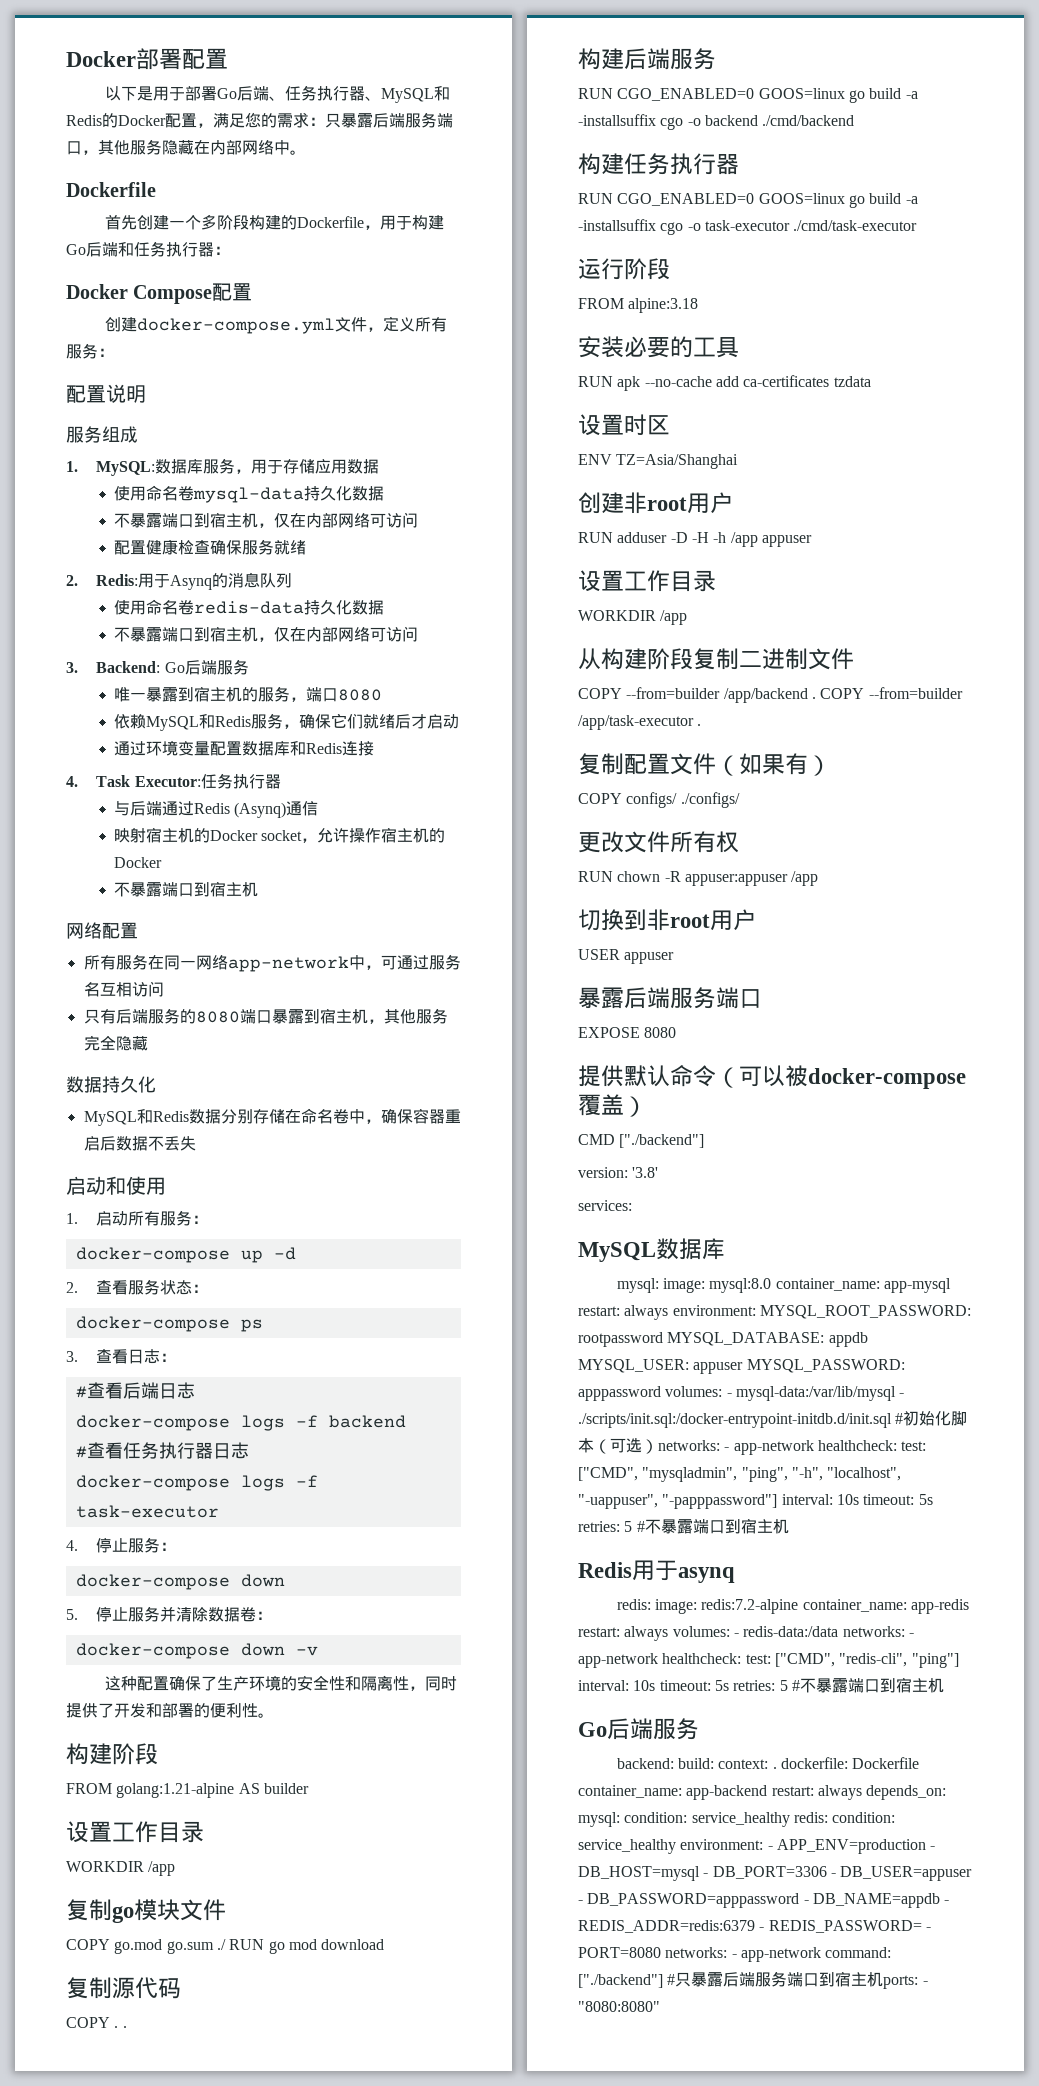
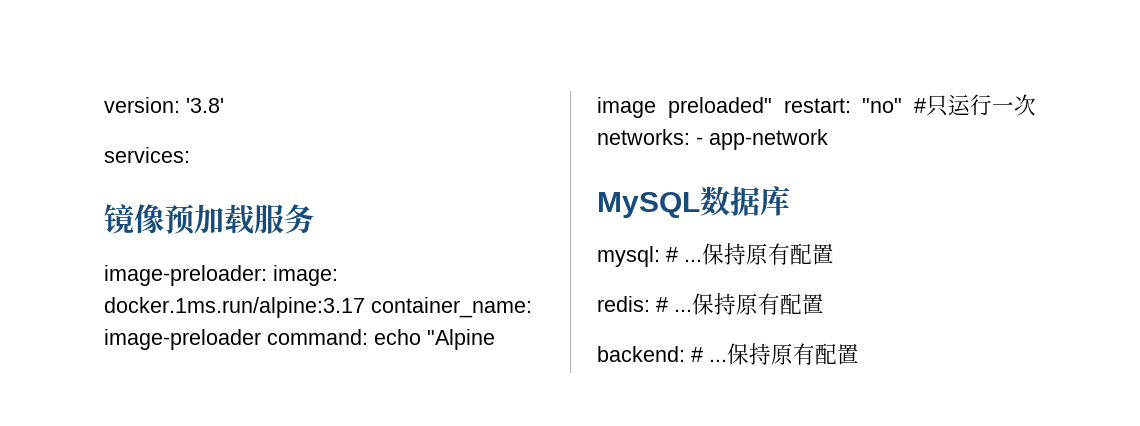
[66,48,228,70] [104,85,450,103] [66,112,453,128] [66,139,306,155] [66,182,156,197] [104,214,444,230] [66,241,230,257] [66,283,253,304] [104,316,447,334] [66,343,114,359] [66,384,146,403] [66,426,138,443] [66,458,380,476] [114,485,385,503] [114,512,419,528] [114,539,307,555] [66,572,293,590] [114,599,385,615] [114,626,419,642] [66,659,249,675] [114,686,383,702] [114,713,460,731] [114,740,375,756] [66,773,281,789] [114,801,319,818] [114,827,446,843] [114,857,163,868] [114,881,259,897] [66,922,138,939] [83,954,461,972] [83,981,164,997] [83,1008,448,1024] [83,1035,148,1051] [66,1076,156,1093] [83,1108,461,1126] [83,1136,196,1151] [66,1176,166,1195] [66,1210,209,1226] [75,1247,296,1263] [66,1279,209,1295] [75,1316,263,1332] [66,1349,177,1364] [75,1382,195,1399] [75,1415,406,1431] [75,1442,249,1459] [75,1475,318,1491] [75,1505,219,1518] [66,1537,177,1553] [75,1574,285,1590] [66,1606,273,1622] [75,1643,318,1659] [104,1675,457,1691] [66,1703,274,1718] [66,1743,158,1765] [66,1783,309,1798] [66,1821,204,1843] [66,1861,176,1876] [66,1899,226,1923] [66,1939,385,1954] [66,1977,181,1999] [66,2017,127,2028] [578,48,716,70] [578,88,918,103] [578,114,855,130] [578,153,739,175] [578,193,918,208] [578,219,918,235] [578,258,670,280] [578,298,699,313] [578,336,739,358] [578,375,871,391] [578,414,670,436] [578,454,739,469] [578,492,733,514] [578,532,812,547] [578,570,716,592] [578,610,688,625] [578,648,854,670] [578,687,963,703] [578,715,702,730] [578,753,831,776] [578,792,740,808] [578,831,739,853] [578,871,819,886] [578,909,756,931] [578,949,675,964] [578,987,762,1009] [578,1027,677,1038] [578,1065,966,1089] [578,1094,647,1117] [578,1134,705,1148] [578,1167,659,1178] [578,1200,632,1211] [578,1238,725,1262] [616,1278,952,1293] [578,1305,971,1320] [578,1332,868,1347] [578,1359,905,1374] [578,1386,905,1401] [578,1411,968,1428] [578,1438,927,1455] [578,1467,902,1482] [578,1494,933,1509] [578,1518,789,1534] [578,1560,735,1583] [616,1599,970,1614] [578,1626,914,1641] [578,1653,959,1668] [578,1677,944,1693] [578,1718,699,1740] [616,1757,920,1769] [578,1785,947,1800] [578,1812,896,1827] [578,1839,936,1854] [578,1866,973,1881] [578,1893,950,1908] [578,1920,931,1933] [578,1947,892,1962] [578,1971,928,1989] [578,2001,660,2012] Docker部署配置 // 以下是用于部署Go后端、任务执行器、MySQL和Redis的Docker配置，满足您的需求：只暴露后端服务端口，其他服务隐藏在内部网络中。 // Dockerfile // 首先创建一个多阶段构建的Dockerfile，用于构建Go后端和任务执行器： // Docker Compose配置 // 创建docker-compose.yml文件，定义所有服务： // 配置说明 // 服务组成 // 1. MySQL:数据库服务，用于存储应用数据 // 使用命名卷mysql-data持久化数据 // 不暴露端口到宿主机，仅在内部网络可访问 // 配置健康检查确保服务就绪 // 2. Redis:用于Asynq的消息队列 // 使用命名卷redis-data持久化数据 // 不暴露端口到宿主机，仅在内部网络可访问 // 3. Backend: Go后端服务 // 唯一暴露到宿主机的服务，端口8080 // 依赖MySQL和Redis服务，确保它们就绪后才启动 // 通过环境变量配置数据库和Redis连接 // 4. Task Executor:任务执行器 // 与后端通过Redis (Asynq)通信 // 映射宿主机的Docker socket，允许操作宿主机的Docker // 不暴露端口到宿主机 // 网络配置 // 所有服务在同一网络app-network中，可通过服务名互相访问 // 只有后端服务的8080端口暴露到宿主机，其他服务完全隐藏 // 数据持久化 // MySQL和Redis数据分别存储在命名卷中，确保容器重启后数据不丢失 // 启动和使用 // 1.启动所有服务： // docker-compose up -d // 2.查看服务状态： // docker-compose ps // 3.查看日志： // #查看后端日志 // docker-compose logs -f backend // #查看任务执行器日志 // docker-compose logs -f task-executor // 4.停止服务： // docker-compose down // 5.停止服务并清除数据卷： // docker-compose down -v // 这种配置确保了生产环境的安全性和隔离性，同时提供了开发和部署的便利性。 // 构建阶段 // FROM golang:1.21-alpine AS builder // 设置工作目录 // WORKDIR /app // 复制go模块文件 // COPY go.mod go.sum ./ RUN go mod download // 复制源代码 // COPY . . // 构建后端服务 // RUN CGO_ENABLED=0 GOOS=linux go build -a -installsuffix cgo -o backend ./cmd/backend // 构建任务执行器 // RUN CGO_ENABLED=0 GOOS=linux go build -a -installsuffix cgo -o task-executor ./cmd/task-executor // 运行阶段 // FROM alpine:3.18 // 安装必要的工具 // RUN apk --no-cache add ca-certificates tzdata // 设置时区 // ENV TZ=Asia/Shanghai // 创建非root用户 // RUN adduser -D -H -h /app appuser // 设置工作目录 // WORKDIR /app // 从构建阶段复制二进制文件 // COPY --from=builder /app/backend . COPY --from=builder /app/task-executor . // 复制配置文件（如果有） // COPY configs/ ./configs/ // 更改文件所有权 // RUN chown -R appuser:appuser /app // 切换到非root用户 // USER appuser // 暴露后端服务端口 // EXPOSE 8080 // 提供默认命令（可以被docker-compose覆盖） // CMD ["./backend"] // version: '3.8' // services: // MySQL数据库 // mysql: image: mysql:8.0 container_name: app-mysql restart: always environment: MYSQL_ROOT_PASSWORD: rootpassword MYSQL_DATABASE: appdb MYSQL_USER: appuser MYSQL_PASSWORD: apppassword volumes: - mysql-data:/var/lib/mysql - ./scripts/init.sql:/docker-entrypoint-initdb.d/init.sql #初始化脚本（可选）networks: - app-network healthcheck: test: ["CMD", "mysqladmin", "ping", "-h", "localhost", "-uappuser", "-papppassword"] interval: 10s timeout: 5s retries: 5 #不暴露端口到宿主机 // Redis用于asynq // redis: image: redis:7.2-alpine container_name: app-redis restart: always volumes: - redis-data:/data networks: - app-network healthcheck: test: ["CMD", "redis-cli", "ping"] interval: 10s timeout: 5s retries: 5 #不暴露端口到宿主机 // Go后端服务 // backend: build: context: . dockerfile: Dockerfile container_name: app-backend restart: always depends_on: mysql: condition: service_healthy redis: condition: service_healthy environment: - APP_ENV=production - DB_HOST=mysql - DB_PORT=3306 - DB_USER=appuser - DB_PASSWORD=apppassword - DB_NAME=appdb - REDIS_ADDR=redis:6379 - REDIS_PASSWORD= - PORT=8080 networks: - app-network command: ["./backend"] #只暴露后端服务端口到宿主机ports: - "8080:8080" -> [104,97,224,113] [104,147,190,163] [104,204,314,235] [104,265,338,286] [104,297,532,318] [104,329,495,350] [597,94,1036,118] [597,129,828,150] [597,185,790,218] [597,243,834,267] [597,293,824,315] [597,343,859,365] version: '3.8' // services: // 镜像预加载服务 // image-preloader: image: docker.1ms.run/alpine:3.17 container_name: image-preloader command: echo "Alpine image preloaded" restart: "no" #只运行一次networks: - app-network // MySQL数据库 // mysql: # ...保持原有配置 // redis: # ...保持原有配置 // backend: # ...保持原有配置

